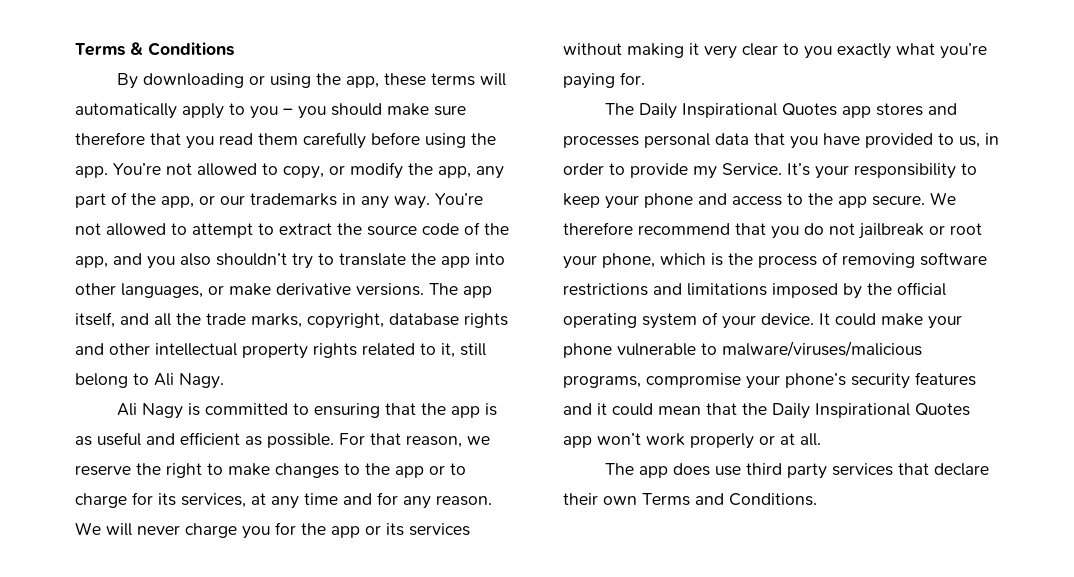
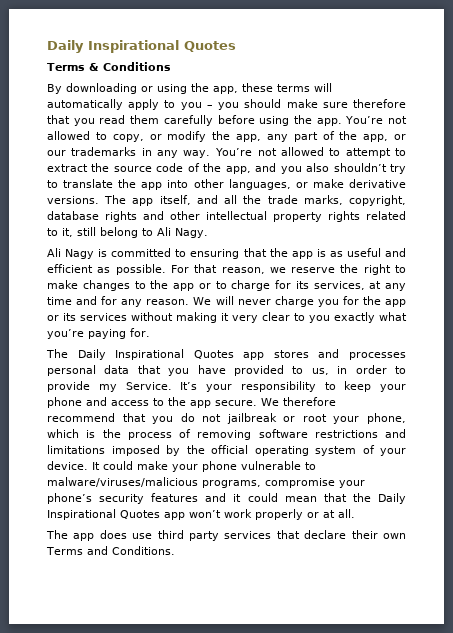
(75, 49) none -> [47,40,236,53] Daily Inspirational Quotes //

